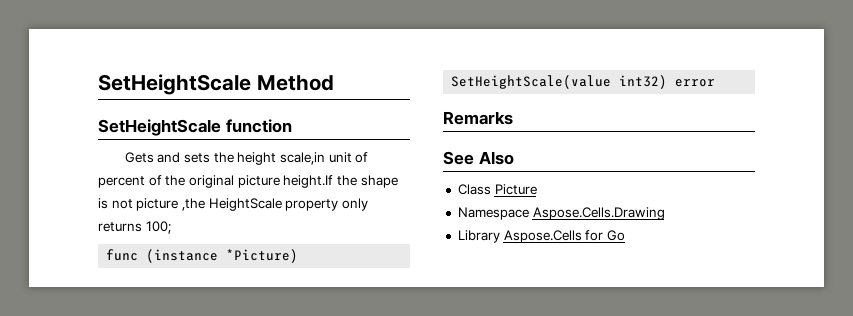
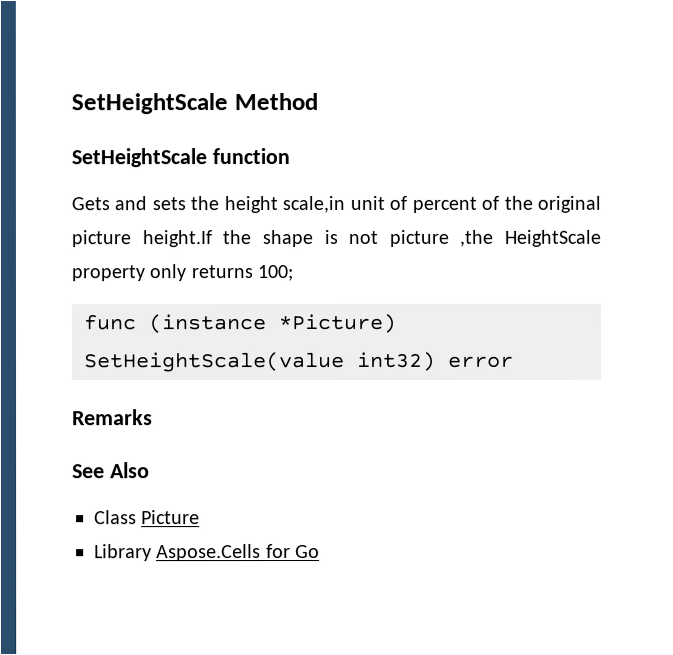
[457,207,665,220] // Namespace Aspose.Cells.Drawing -> (201, 517) none

